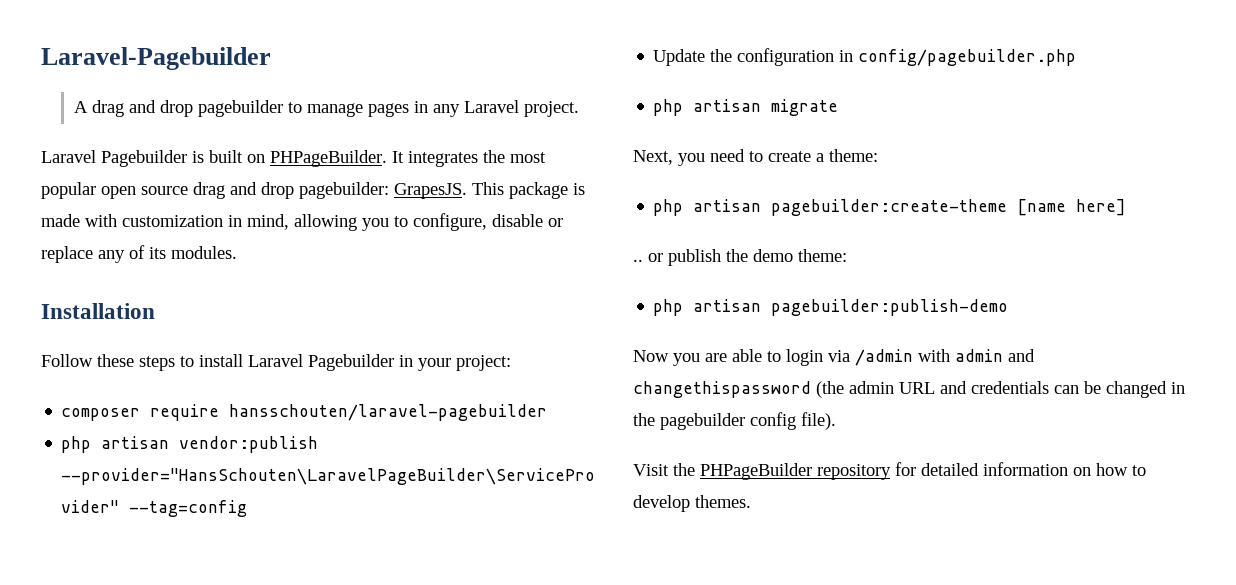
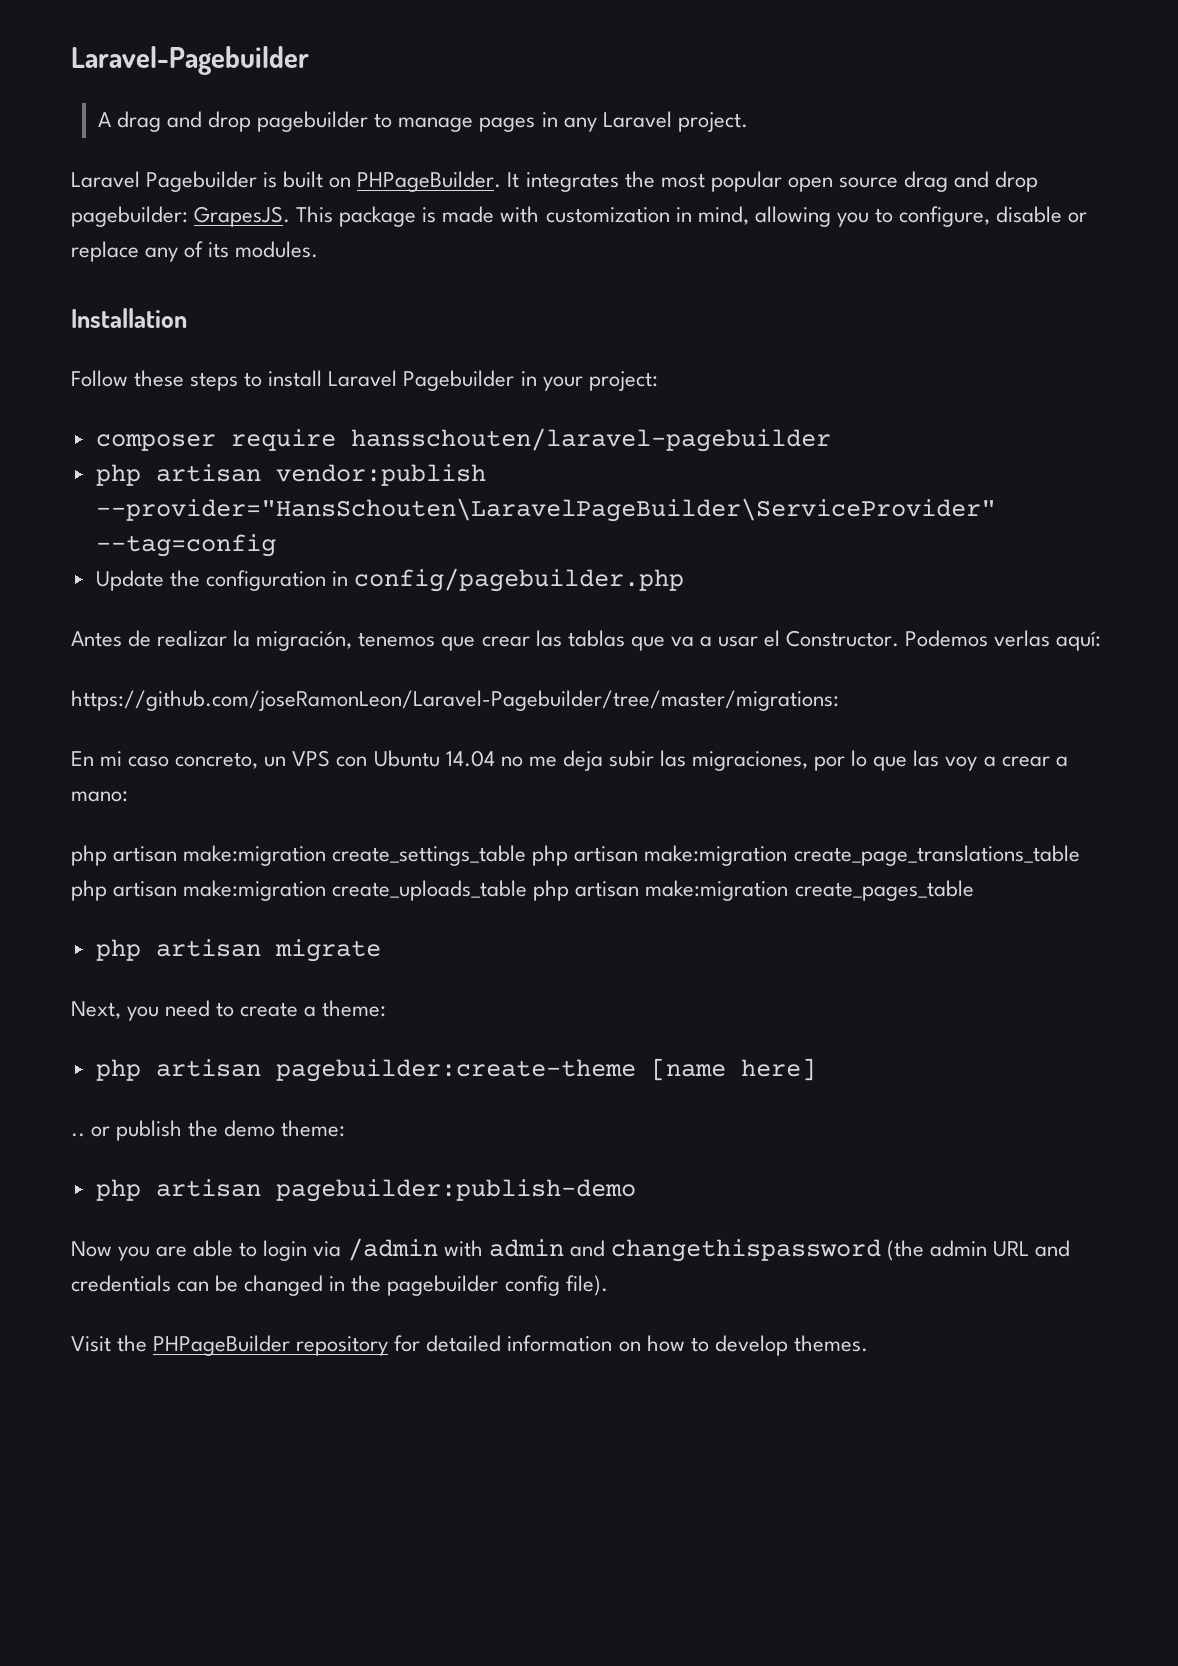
(1077, 57) none -> [71,630,1102,651] [71,690,839,711] [71,750,1068,771] [71,791,128,802] [71,845,1080,866] [71,880,974,901] // Antes de realizar la migración, tenemos que crear las tablas que va a usar el Constructor. Podemos verlas aquí: // https://github.com/joseRamonLeon/Laravel-Pagebuilder/tree/master/migrations: // En mi caso concreto, un VPS con Ubuntu 14.04 no me deja subir las migraciones, por lo que las voy a crear a mano: // php artisan make:migration create_settings_table php artisan make:migration create_page_translations_table php artisan make:migration create_uploads_table php artisan make:migration create_pages_table

